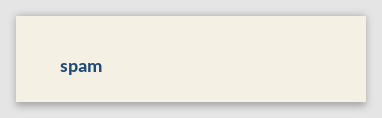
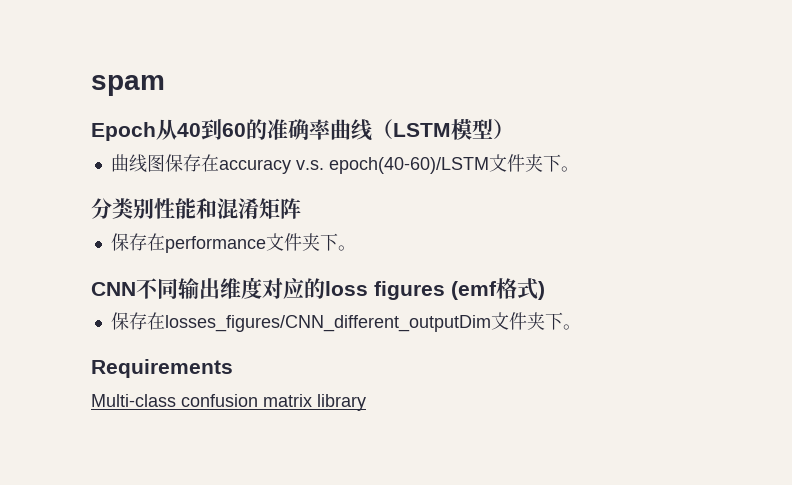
(102, 69) none -> [91,119,514,141] [110,154,579,174] [91,198,301,219] [110,233,356,253] [91,277,545,300] [110,312,581,332] [91,359,233,378] [91,394,366,411] // Epoch从40到60的准确率曲线（LSTM模型） // 曲线图保存在accuracy v.s. epoch(40-60)/LSTM文件夹下。 // 分类别性能和混淆矩阵 // 保存在performance文件夹下。 // CNN不同输出维度对应的loss figures (emf格式) // 保存在losses_figures/CNN_different_outputDim文件夹下。 // Requirements // Multi-class confusion matrix library

